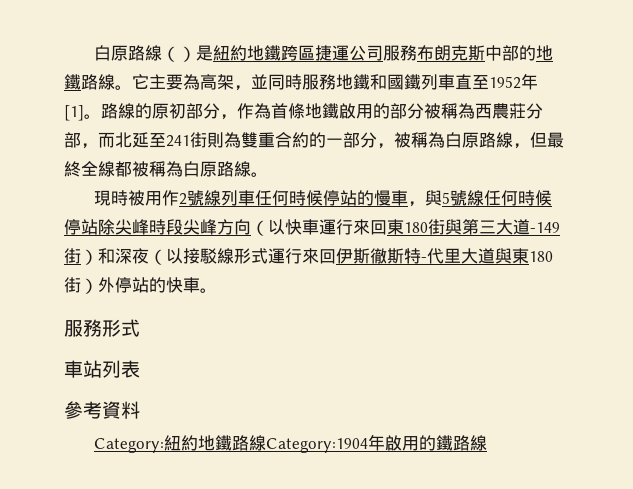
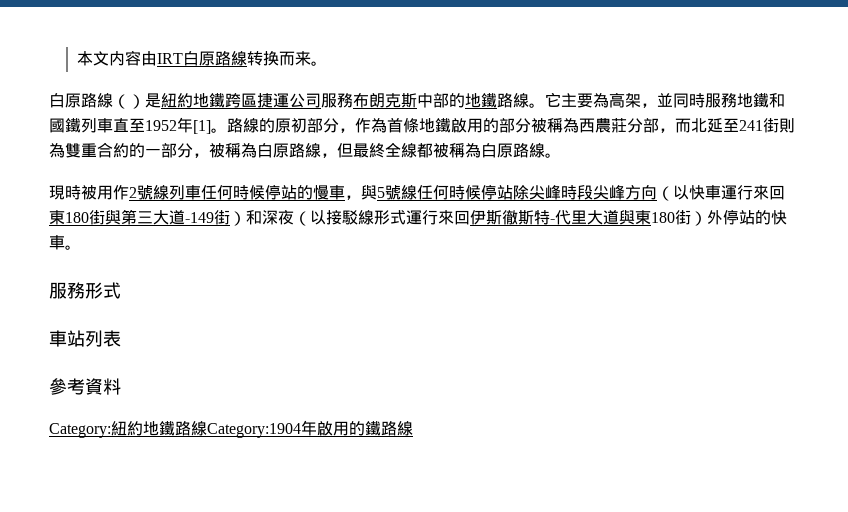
(94, 53) none -> [76,50,327,66] 本文内容由IRT白原路線转换而来。 //

